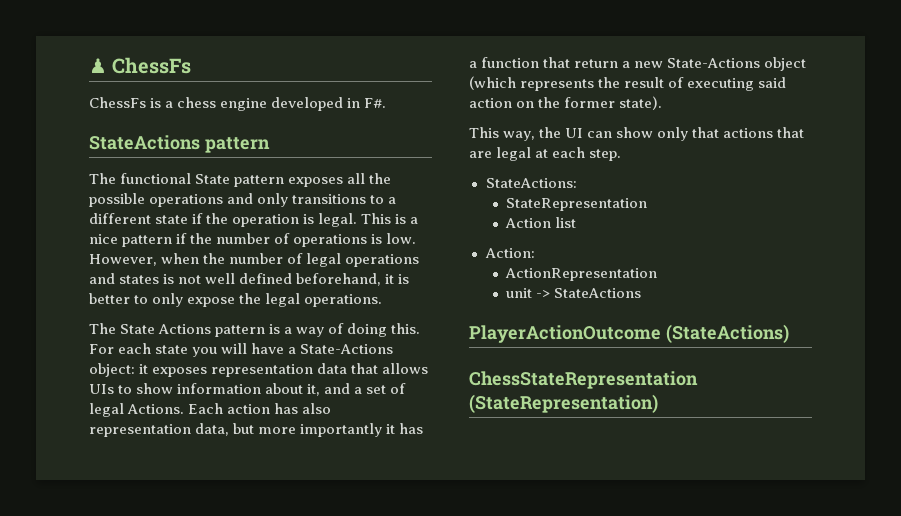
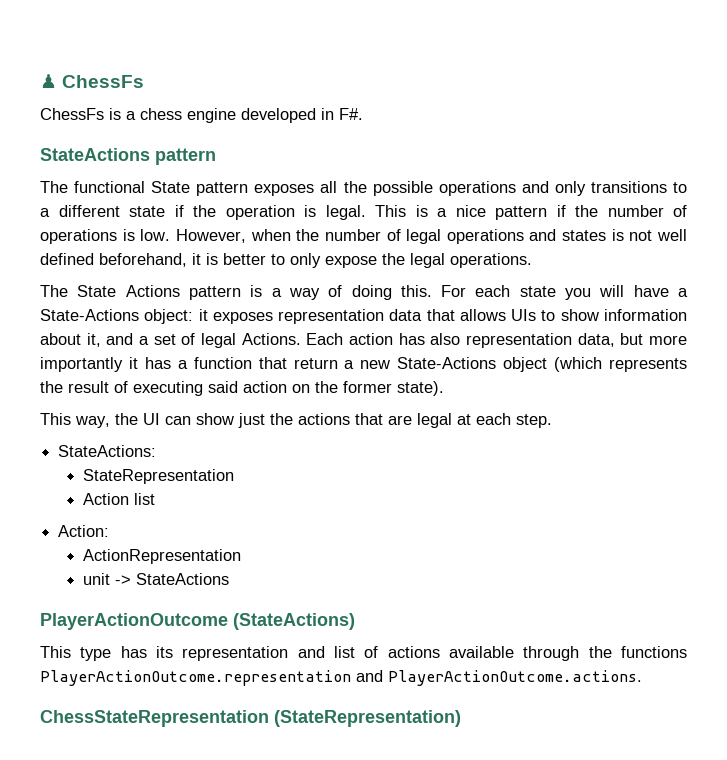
[657,127,720,141] only that -> [238,413,293,428] just the
(789, 333) none -> [40,646,687,661] [40,670,642,686] // This type has its representation and list of actions available through the functions PlayerActionOutcome.representation and PlayerActionOutcome.actions.

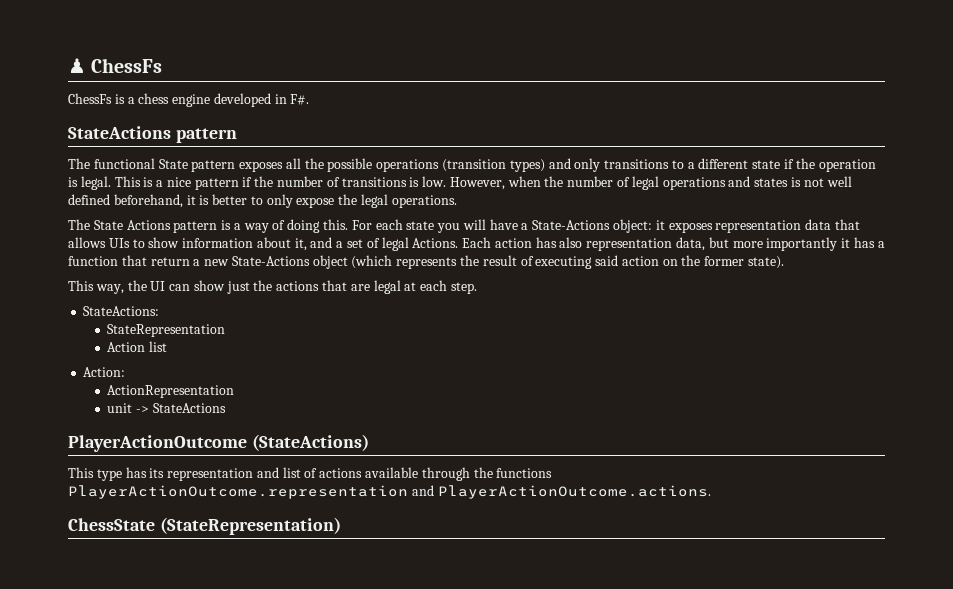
(516, 188) none -> [442,159,545,172] (transition types)
[40,229,117,244] operations -> [341,177,407,187] transitions
[40,710,269,727] ChessStateRepresentation -> [68,518,155,531] ChessState

